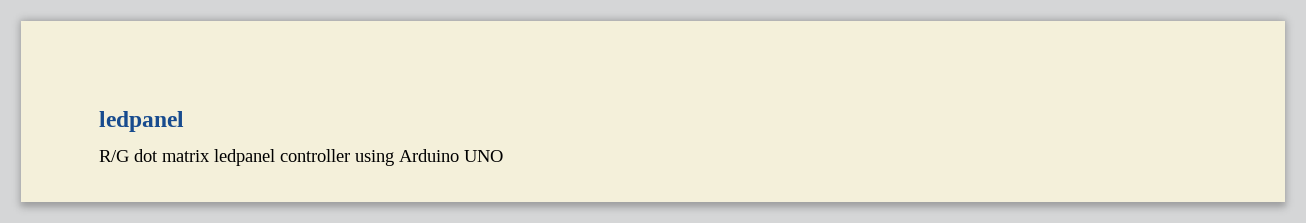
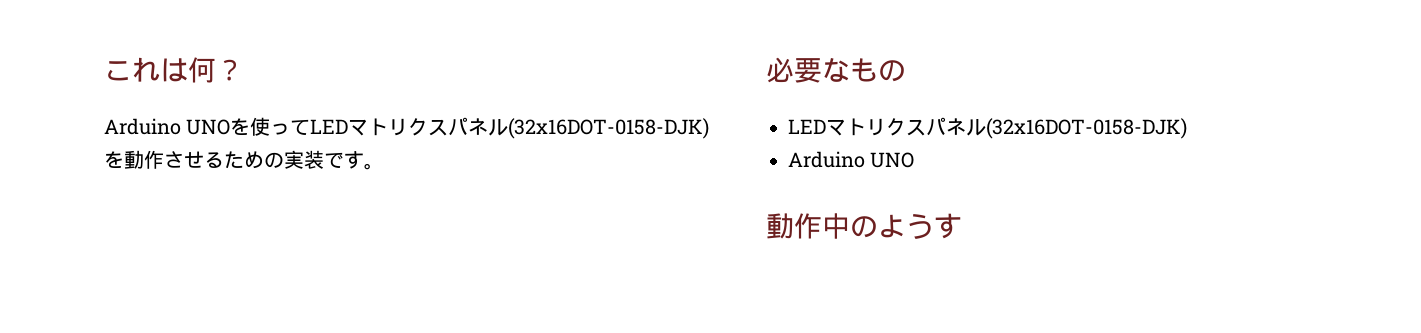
[99,111,184,132] [99,149,503,166] ledpanel // R/G dot matrix ledpanel controller using Arduino UNO -> [104,57,244,83] [104,117,710,139] [104,150,384,170] [766,57,906,83] [788,117,1187,139] [788,151,915,168] [766,213,962,239] これは何？ // Arduino UNOを使ってLEDマトリクスパネル(32x16DOT-0158-DJK)を動作させるための実装です。 // 必要なもの // LEDマトリクスパネル(32x16DOT-0158-DJK) // Arduino UNO // 動作中のようす

